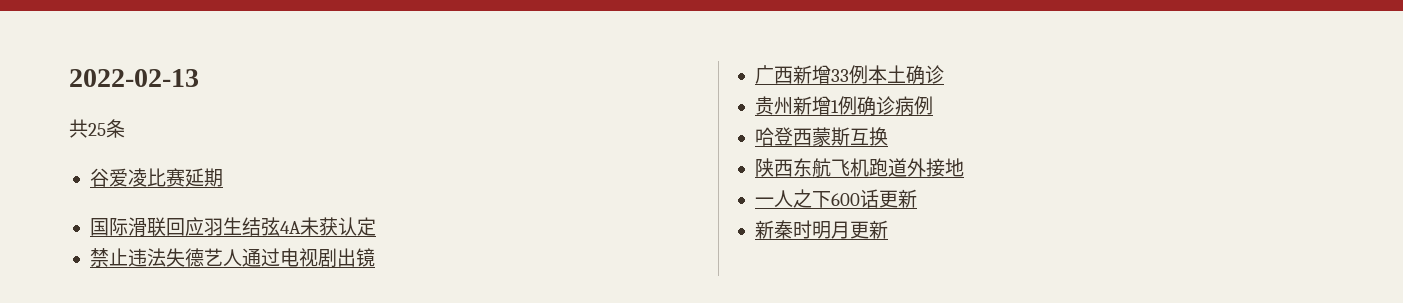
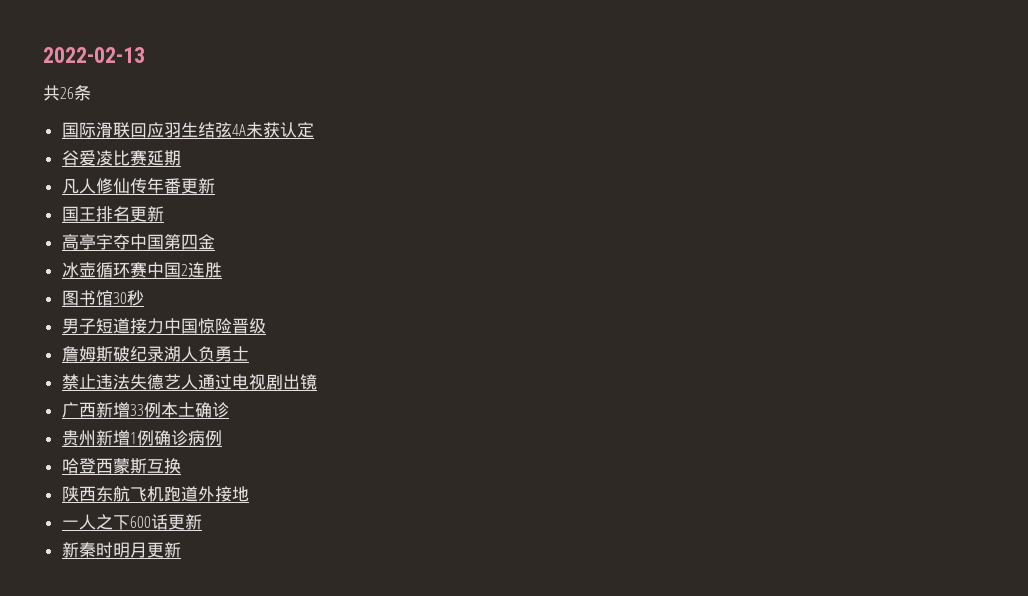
[88,123,106,136] 25 -> [60,87,74,99] 26
[89,168,223,187] // 谷爱凌比赛延期 -> (91, 93) none
(376, 226) none -> [61,150,181,166] [61,177,215,194] [61,206,164,222] [61,234,215,250] [61,262,222,278] [61,290,144,306] [61,318,266,334] [61,346,249,362] // 谷爱凌比赛延期 // 凡人修仙传年番更新 // 国王排名更新 // 高亭宇夺中国第四金 // 冰壶循环赛中国2连胜 // 图书馆30秒 // 男子短道接力中国惊险晋级 // 詹姆斯破纪录湖人负勇士

